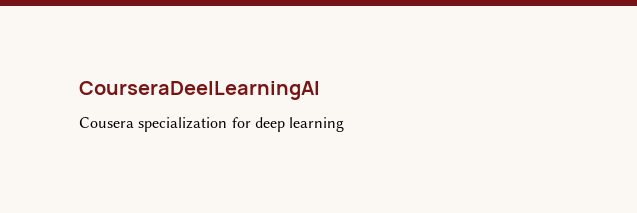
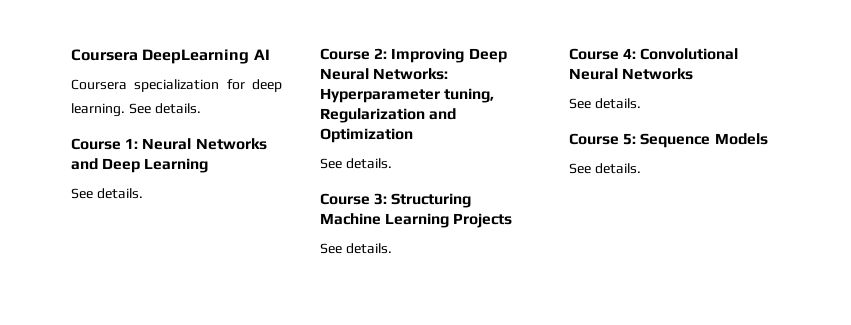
[79,81,320,100] [79,117,345,132] CourseraDeelLearningAI // Cousera specialization for deep learning -> [71,49,270,64] [71,79,282,92] [71,103,201,117] [71,138,267,150] [71,158,209,173] [71,188,143,199] [320,48,507,63] [320,68,449,80] [320,88,495,103] [320,108,457,123] [320,128,413,143] [320,158,392,169] [320,193,472,208] [320,213,513,228] [320,243,392,254] [569,48,739,60] [569,68,694,80] [569,98,641,109] [569,133,768,148] [569,163,641,174] Coursera DeepLearning AI // Coursera specialization for deep learning. See details. // Course 1: Neural Networks and Deep Learning // See details. // Course 2: Improving Deep Neural Networks: Hyperparameter tuning, Regularization and Optimization // See details. // Course 3: Structuring Machine Learning Projects // See details. // Course 4: Convolutional Neural Networks // See details. // Course 5: Sequence Models // See details.

